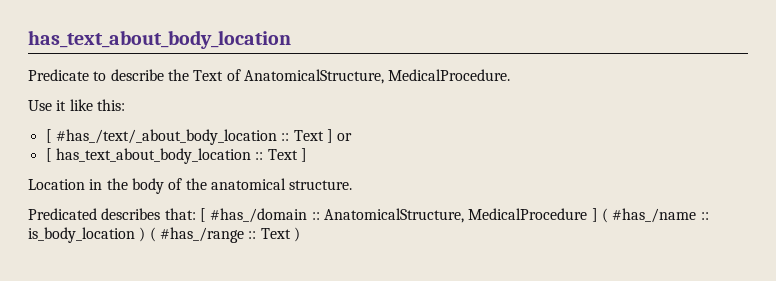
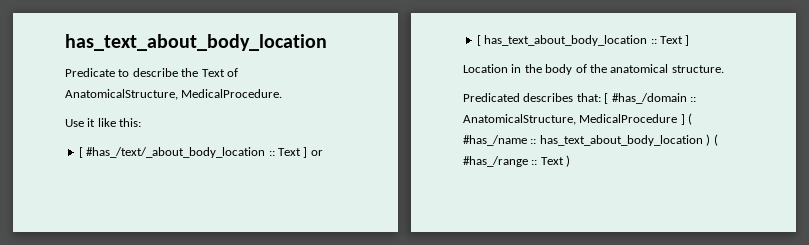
[28,227,135,243] is_body_location -> [539,135,703,146] has_text_about_body_location

